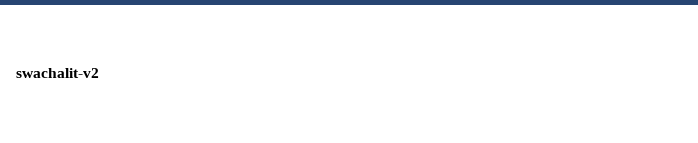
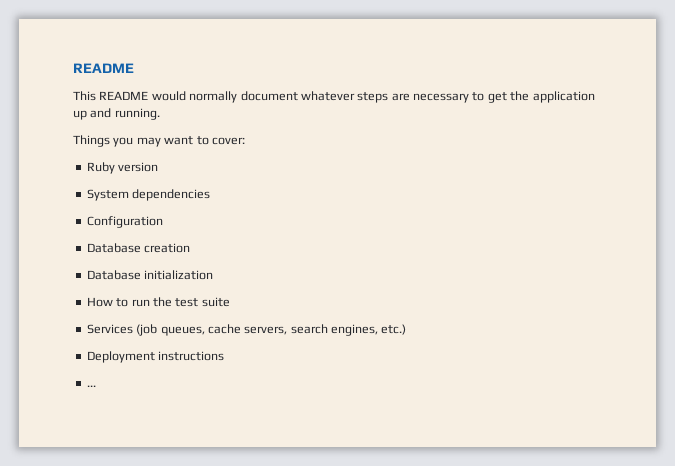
[16,68,99,78] swachalit-v2 -> [73,63,134,73] [73,91,595,103] [73,108,160,120] [73,135,245,147] [86,162,159,174] [86,189,211,201] [86,216,163,228] [86,243,191,253] [86,270,214,280] [86,297,230,307] [86,324,407,336] [86,351,225,363] [86,385,96,387] README // This README would normally document whatever steps are necessary to get the application up and running. // Things you may want to cover: // Ruby version // System dependencies // Configuration // Database creation // Database initialization // How to run the test suite // Services (job queues, cache servers, search engines, etc.) // Deployment instructions // ...

